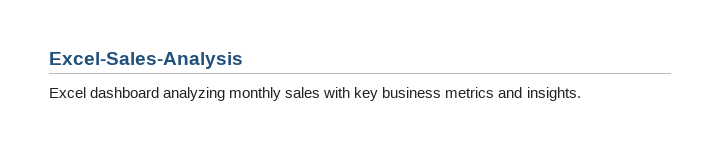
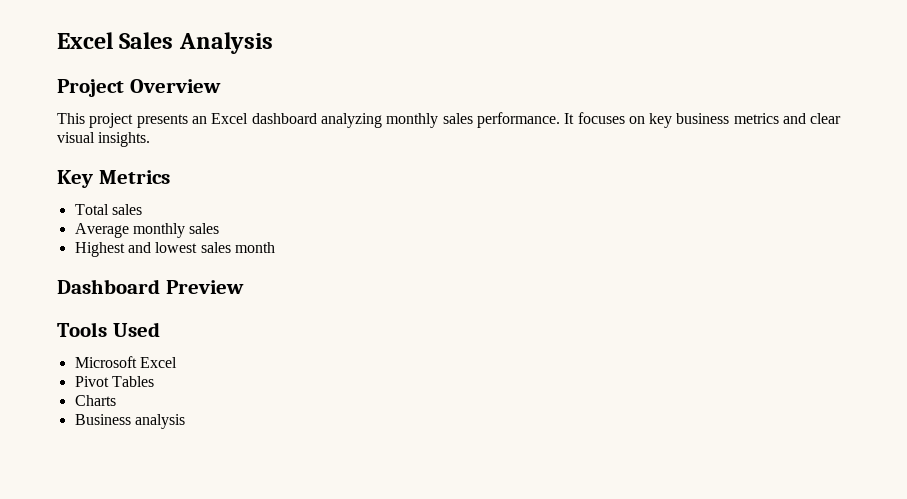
[49,52,243,69] Excel-Sales-Analysis // -> [57,32,273,54] [57,79,221,97] [57,113,207,128] Excel Sales Analysis // Project Overview // This project presents an
[323,87,351,98] with -> [476,112,645,128] performance. It focuses on
(523, 92) none -> [810,113,842,124] [57,132,95,143] clear visual
(581, 94) none -> [57,170,170,188] [74,204,142,215] [74,223,220,238] [74,242,275,257] [57,279,244,294] [57,322,160,337] [74,356,177,368] [74,376,154,387] [74,395,116,406] [74,414,185,429] // Key Metrics // Total sales // Average monthly sales // Highest and lowest sales month // Dashboard Preview // Tools Used // Microsoft Excel // Pivot Tables // Charts // Business analysis

